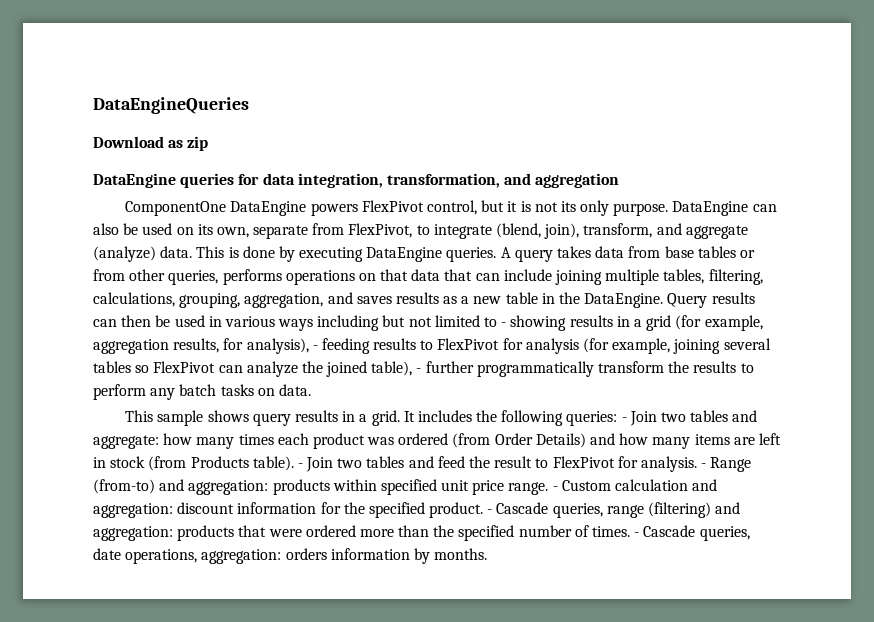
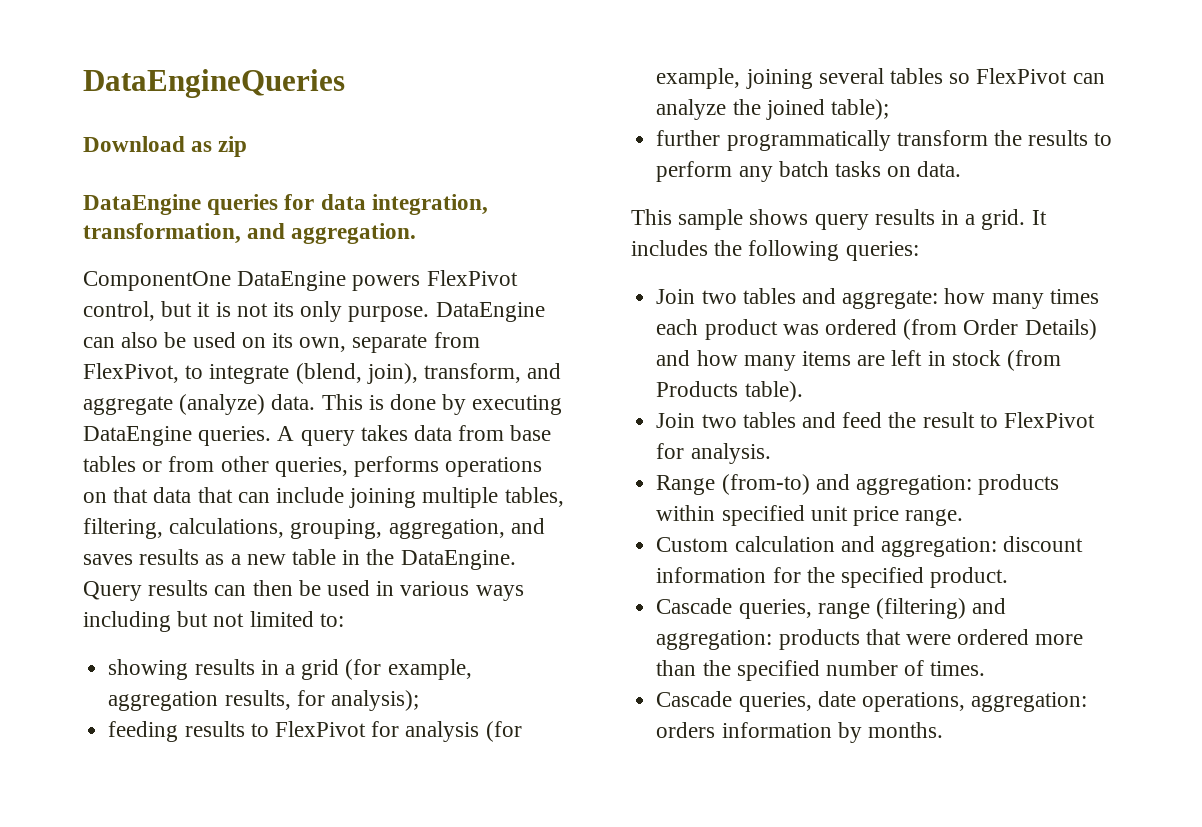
[535,173,620,188] aggregation -> [291,223,417,244] aggregation.
[484,317,507,327] to - -> [319,613,344,627] to: //
[246,338,318,354] analysis), - -> [330,690,419,711] analysis); //
[371,361,422,376] table), - -> [830,99,889,120] table); //
[621,417,627,422] - -> (919, 251) //
[297,463,303,468] - -> (803, 391) //
[701,463,707,468] - -> (771, 453) //
[552,486,558,491] - -> (964, 517) //
[487,509,493,514] - -> (1009, 577) //
[634,532,640,537] - -> (986, 668) //

